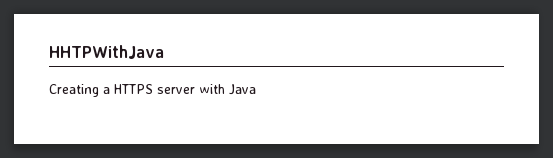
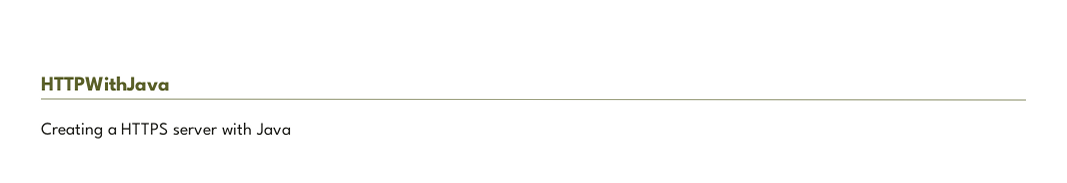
[49,45,164,59] HHTPWithJava -> [40,75,171,92] HTTPWithJava

